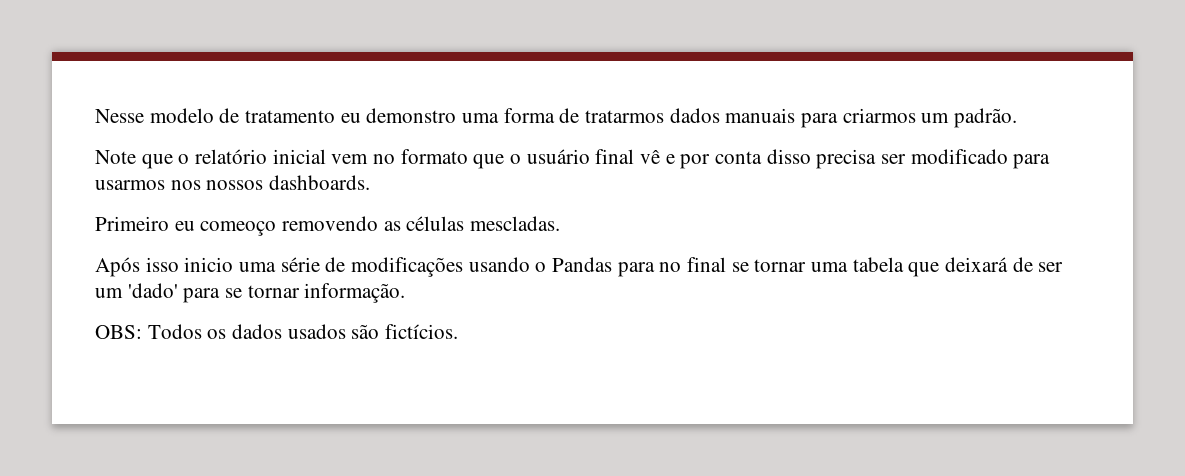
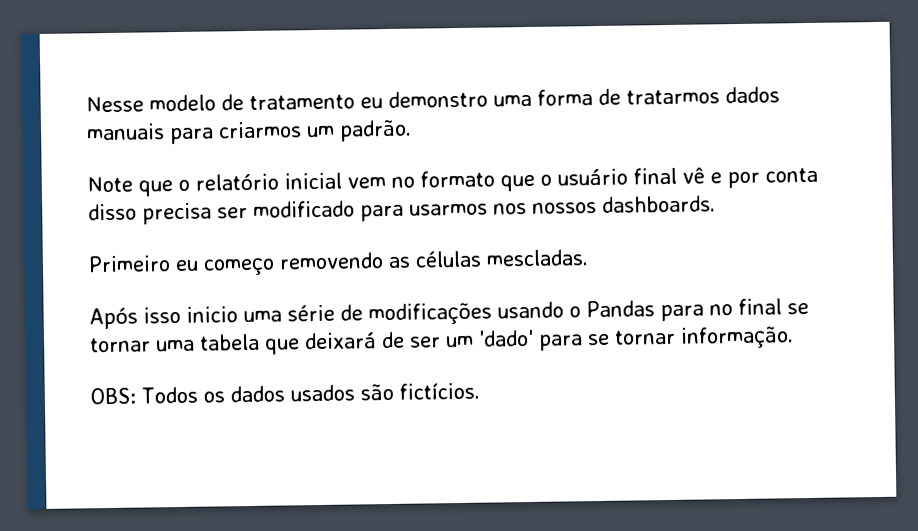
[200,221,277,236] comeoço -> [203,257,275,276] começo

